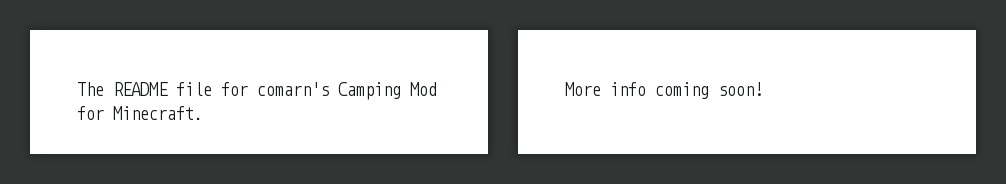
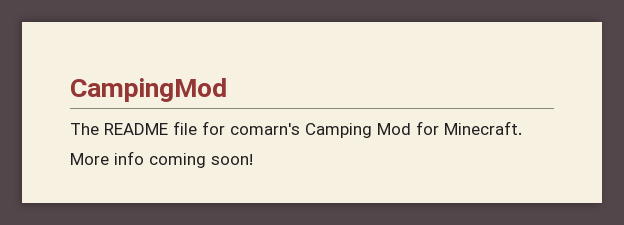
(77, 89) none -> [70,78,227,102] CampingMod //

